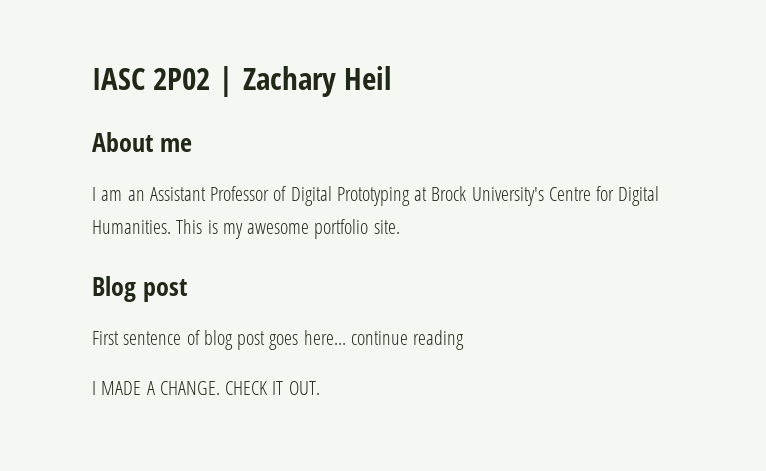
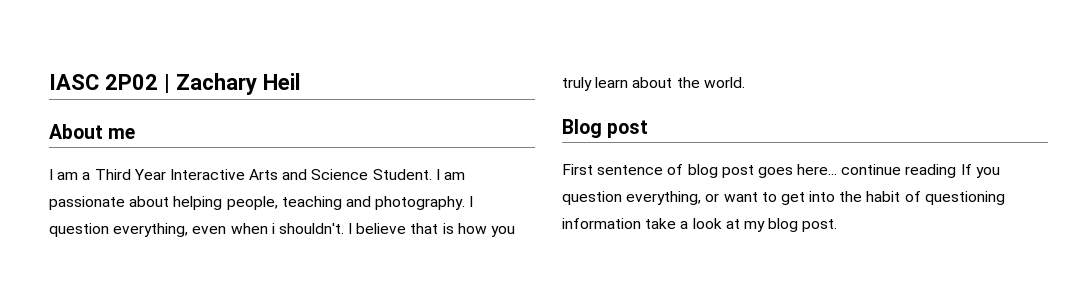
[127,186,660,206] [92,219,400,239] an Assistant Professor of Digital Prototyping at Brock University's Centre for Digital Humanities. This is my awesome portfolio site. -> [82,169,466,180] [49,196,474,210] [49,223,516,237] [562,77,745,91] a Third Year Interactive Arts and Science Student. I am passionate about helping people, teaching and photography. I question everything, even when i shouldn't. I believe that is how you truly learn about the world.
[92,381,320,395] // I MADE A CHANGE. CHECK IT OUT. -> [960,164,1000,178] [562,191,1005,205] [562,218,838,232] If you question everything, or want to get into the habit of questioning information take a look at my blog post.

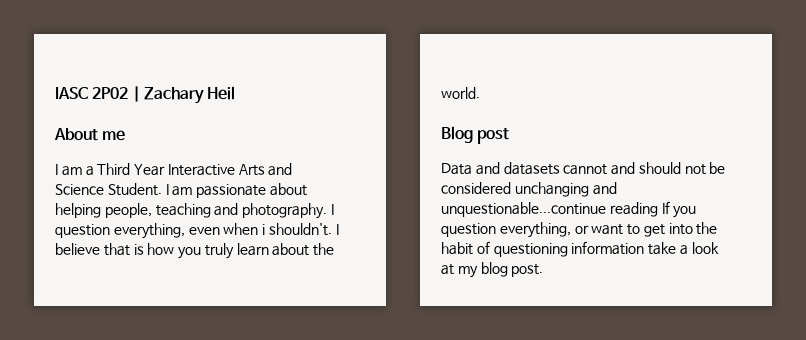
[562,164,902,178] First sentence of blog post goes here... continue -> [441,162,726,175] [441,182,617,197] [441,202,606,217] Data and datasets cannot and should not be considered unchanging and unquestionable...continue

